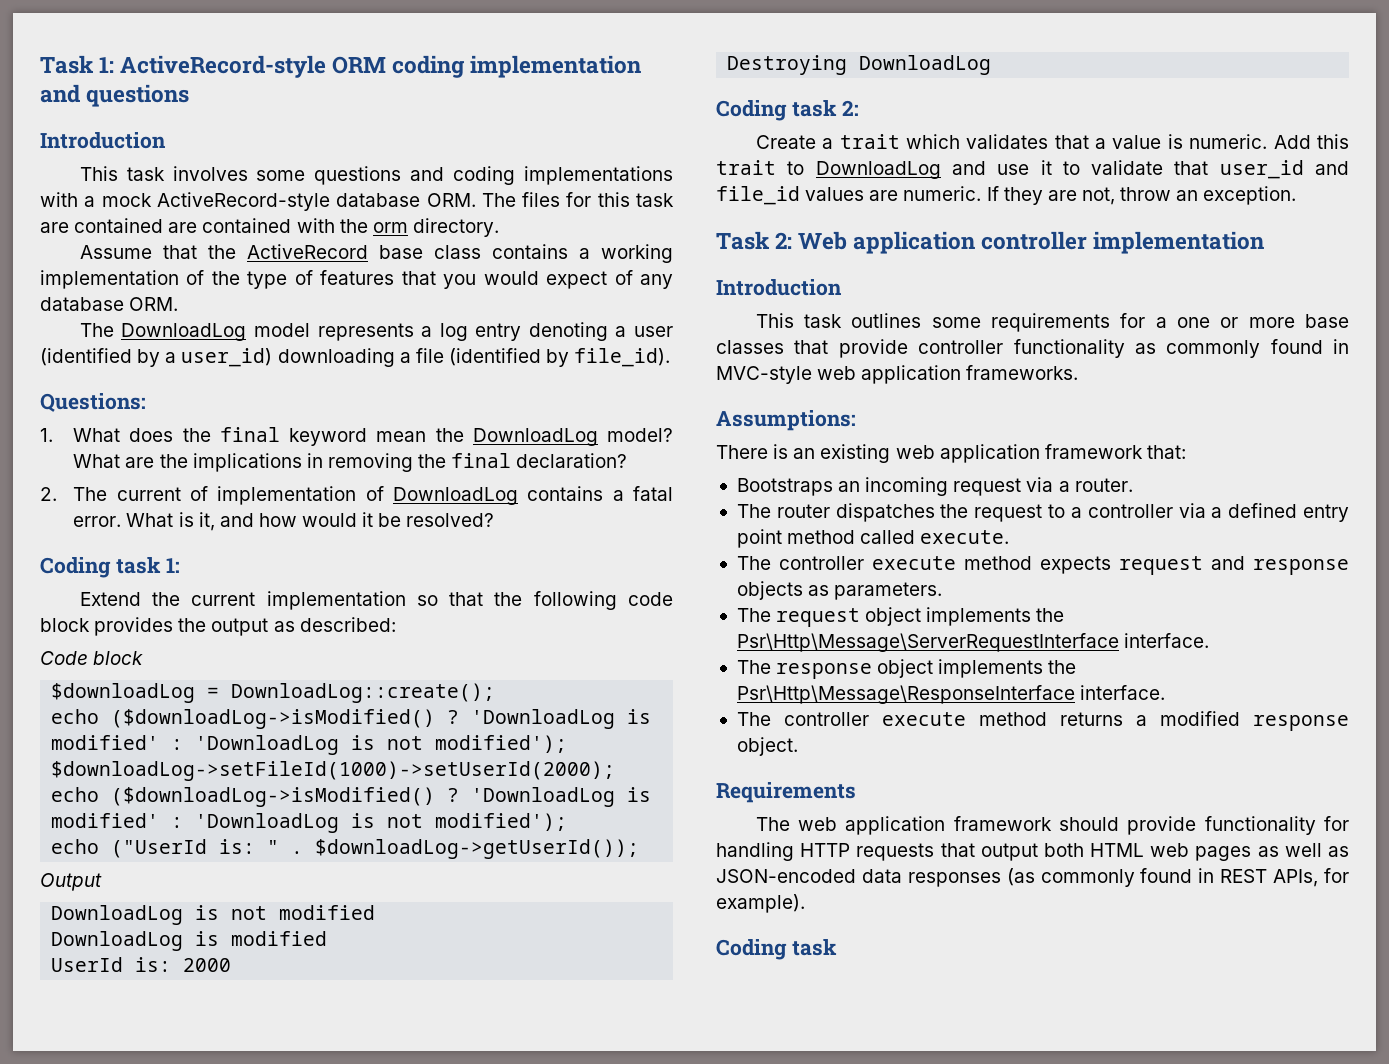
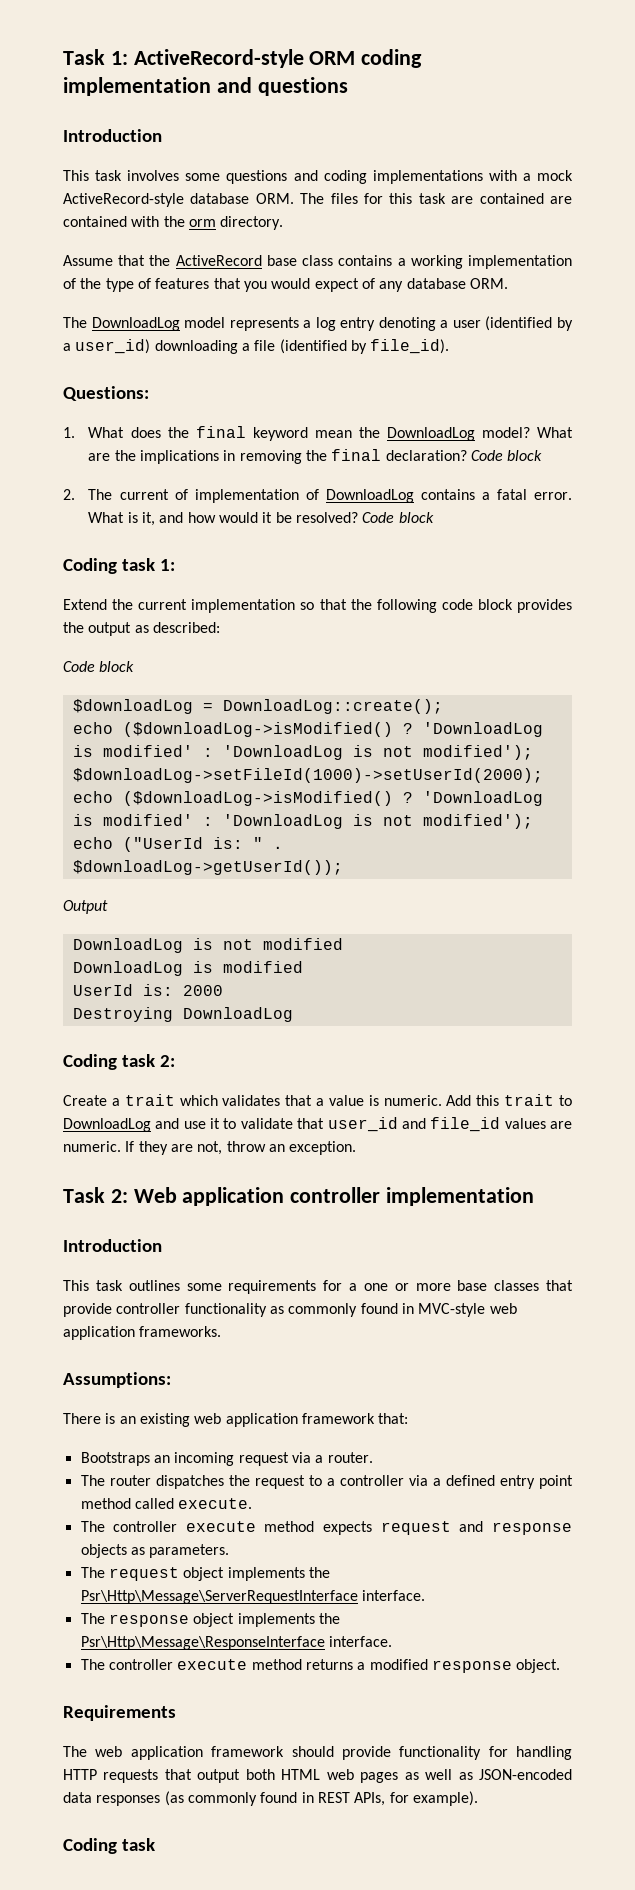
(628, 460) none -> [471,450,543,461] Code block
(495, 520) none -> [362,512,434,523] Code block

